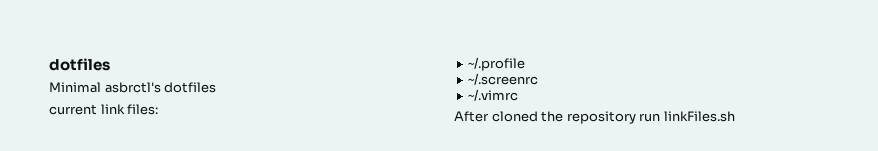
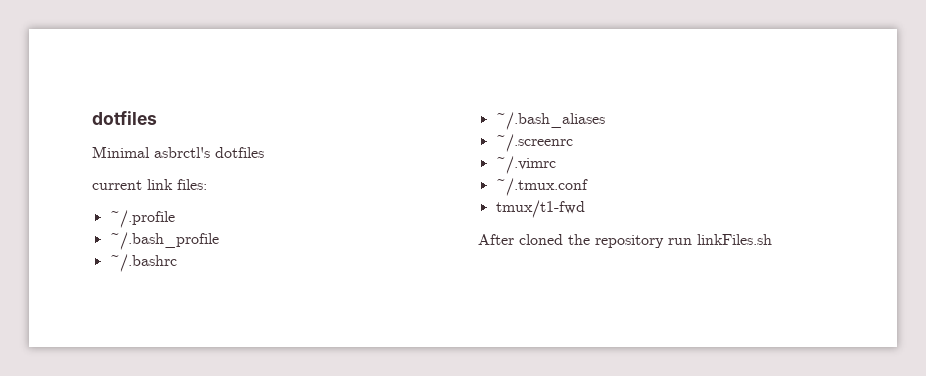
(526, 64) none -> [109,232,219,250] [109,254,177,272] [495,112,605,130] // ~/.bash_profile // ~/.bashrc // ~/.bash_aliases
(519, 95) none -> [495,178,588,196] [495,200,585,218] // ~/.tmux.conf // tmux/t1-fwd

